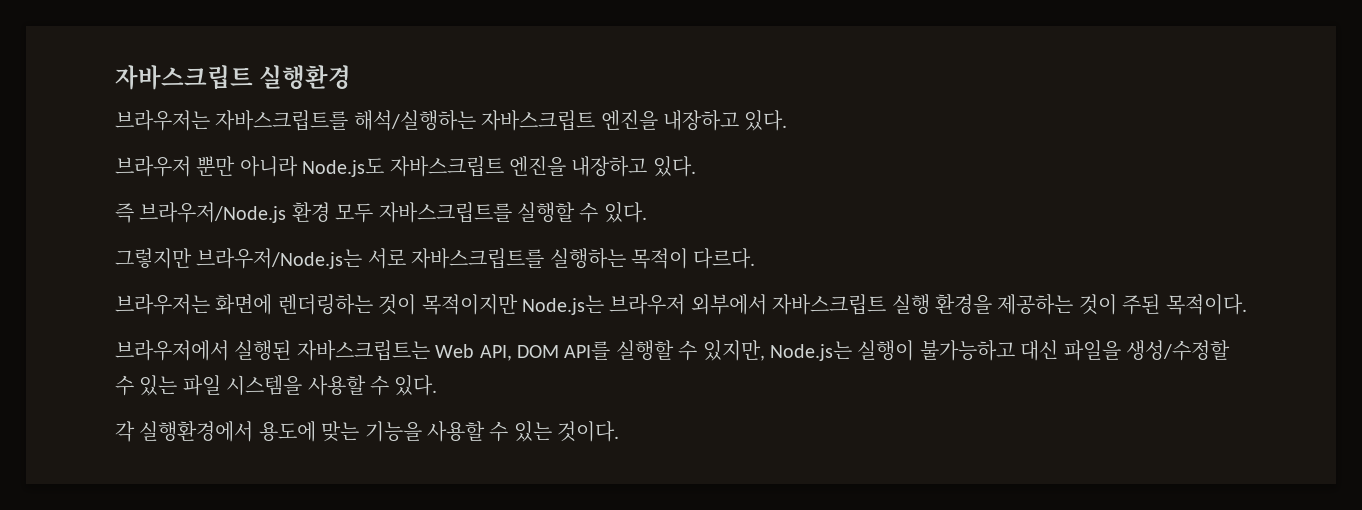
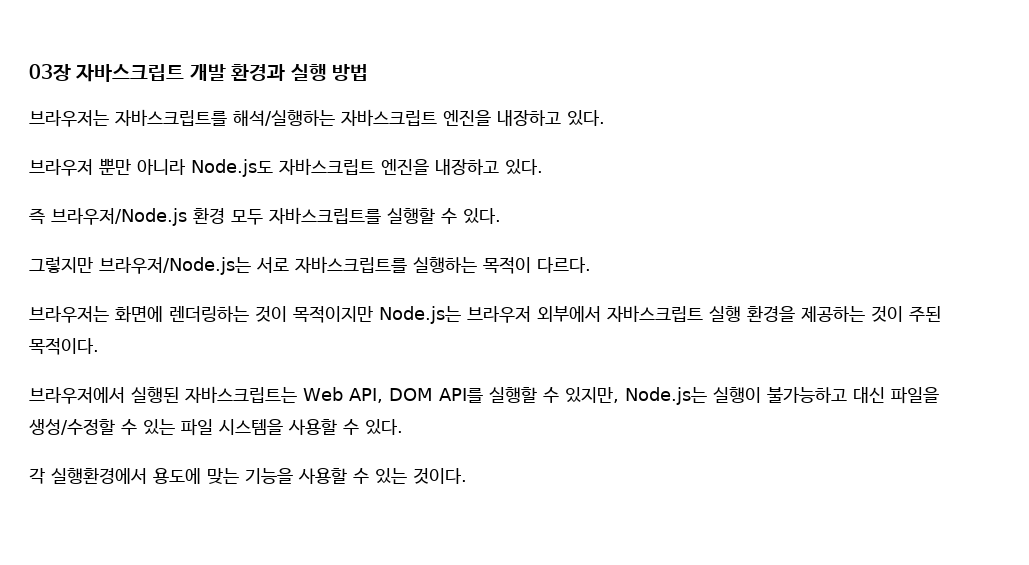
[115,65,352,90] 자바스크립트 실행환경 -> [29,64,368,82] 03장 자바스크립트 개발 환경과 실행 방법

